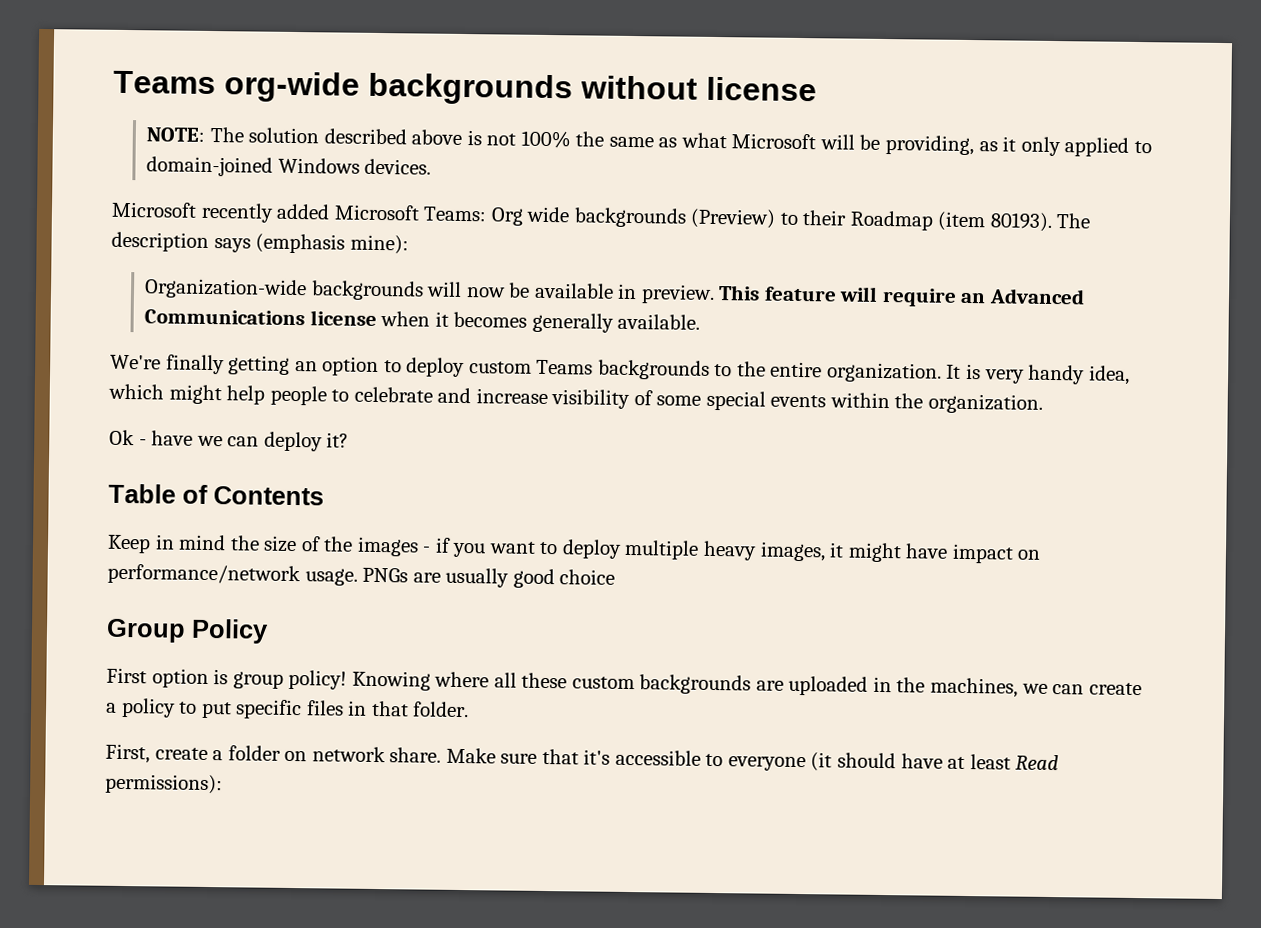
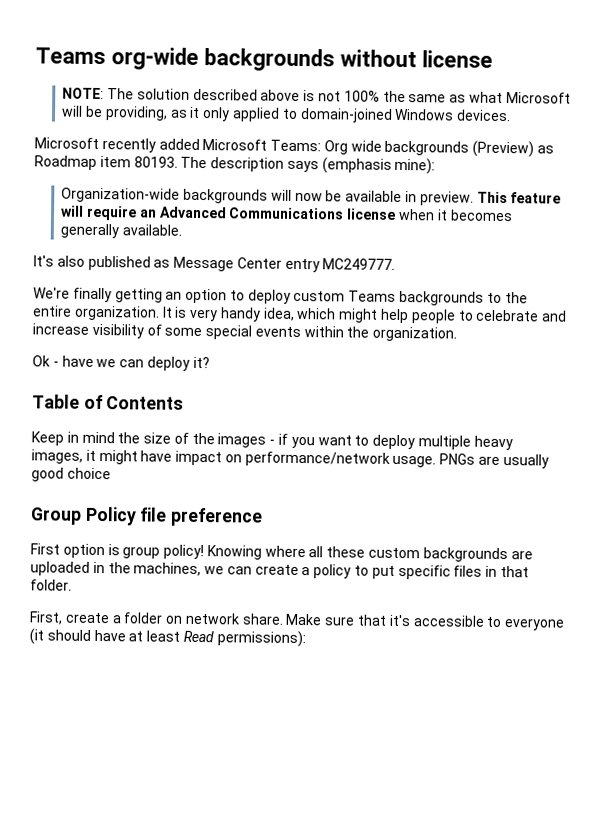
[779,210,1053,232] to their Roadmap (item 80193). -> [537,145,555,154] [34,155,178,170] as Roadmap item 80193.
(701, 321) none -> [33,255,396,273] // It's also published as Message Center entry MC249777.
(269, 631) none -> [139,507,264,527] file preference

